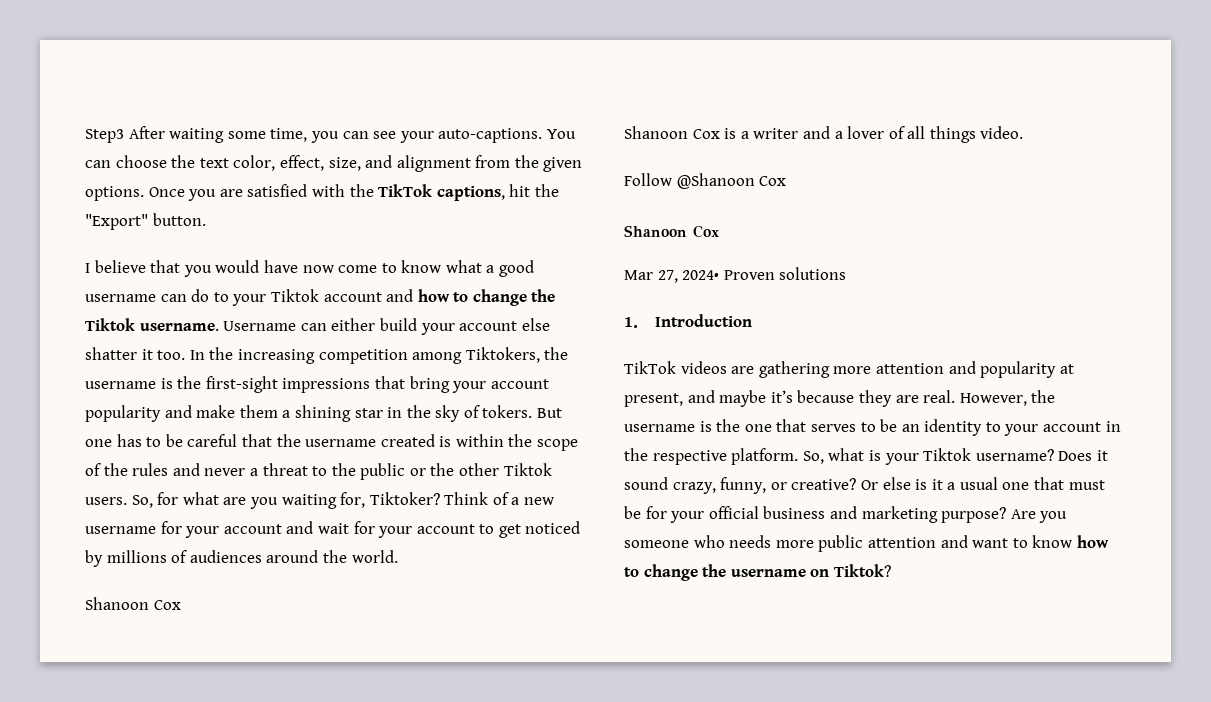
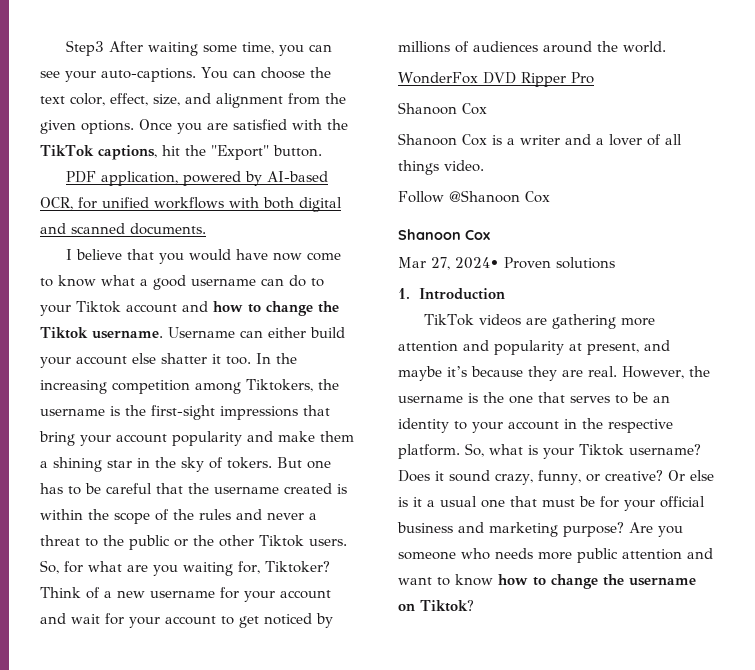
(206, 219) none -> [66,171,329,186] [40,197,342,212] [40,223,206,235] // PDF application, powered by AI-based OCR, for unified workflows with both digital and scanned documents.
(398, 556) none -> [398,72,594,87] // WonderFox DVD Ripper Pro

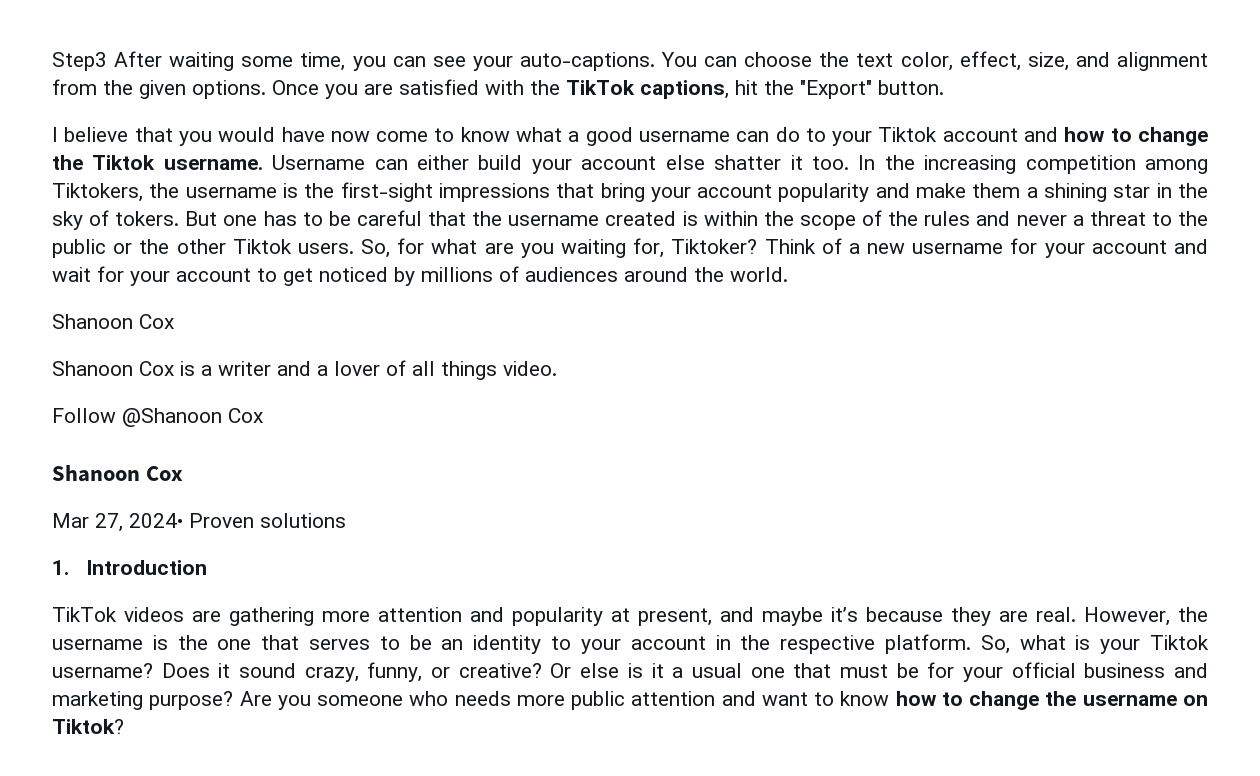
[66,171,329,186] [40,197,342,212] [40,223,206,235] // PDF application, powered by AI-based OCR, for unified workflows with both digital and scanned documents. -> (944, 87) none
[398,72,594,87] // WonderFox DVD Ripper Pro -> (788, 274) none

